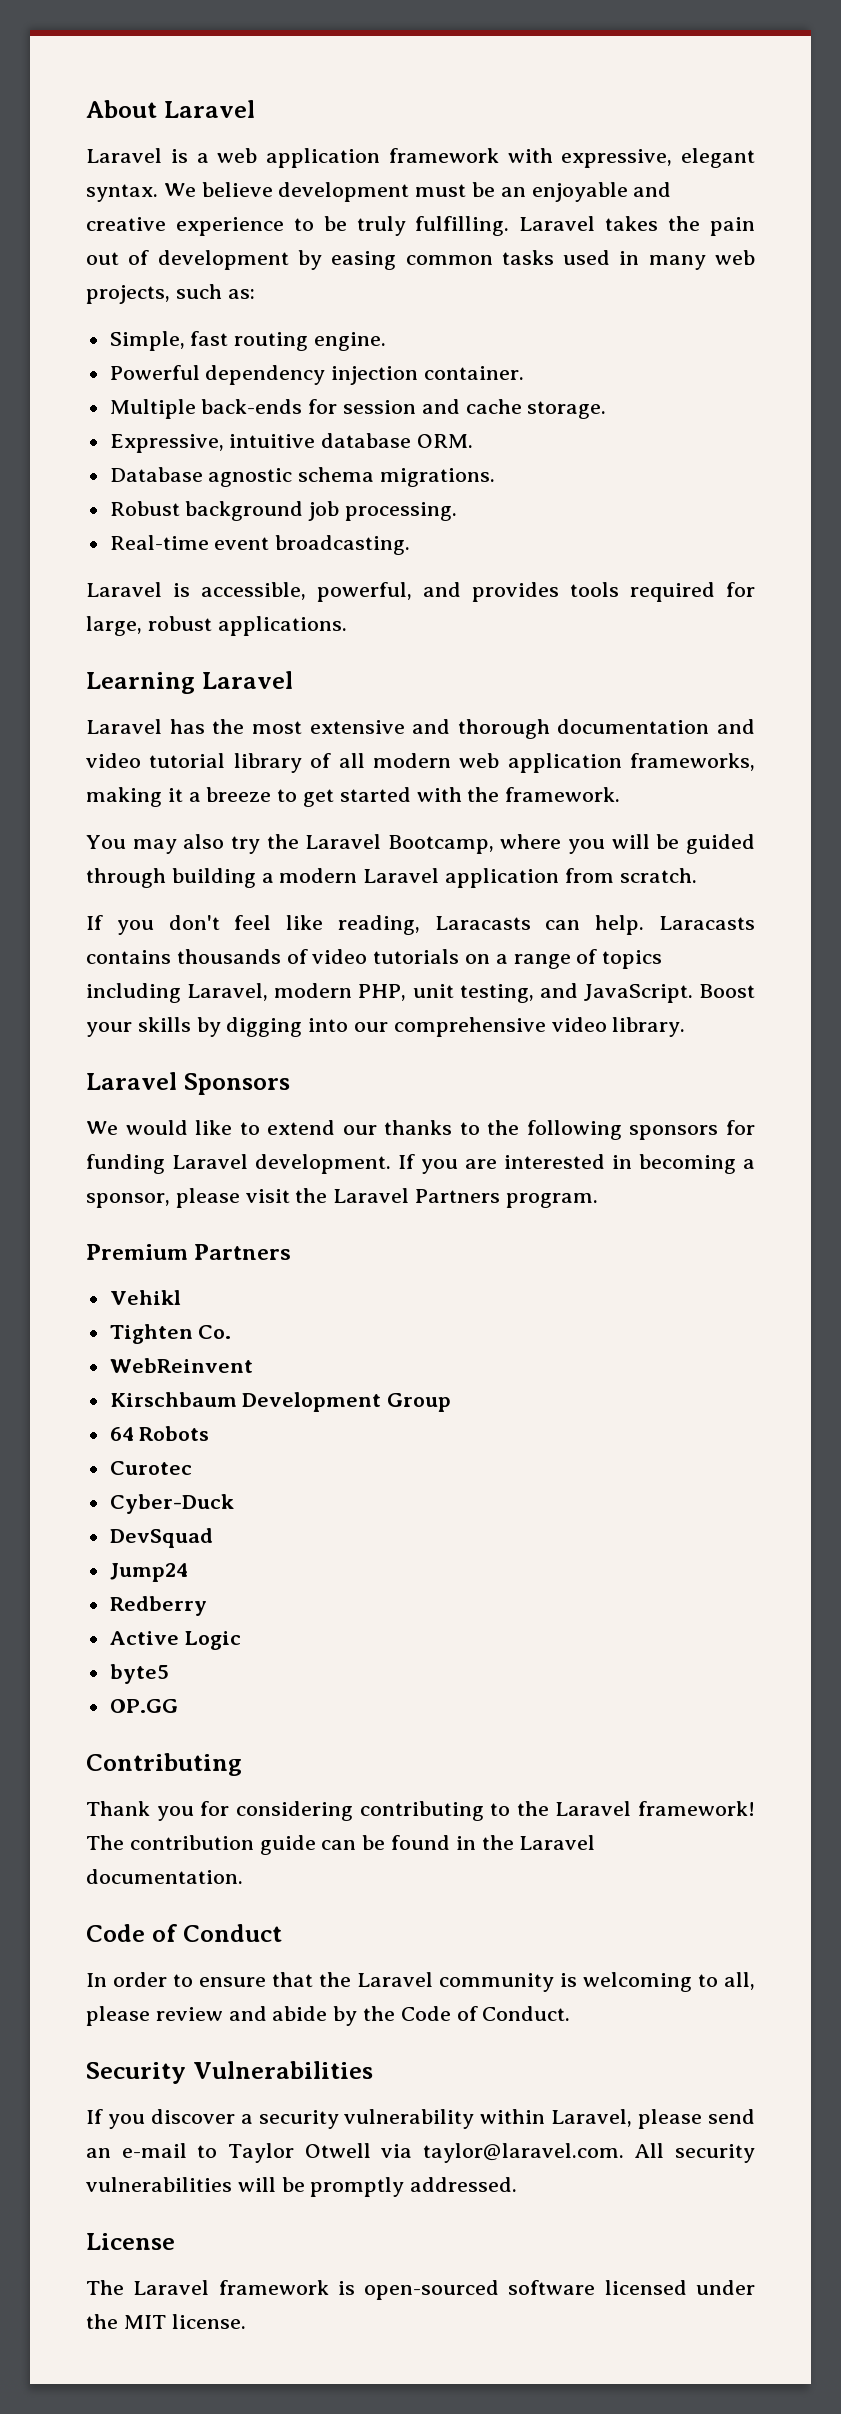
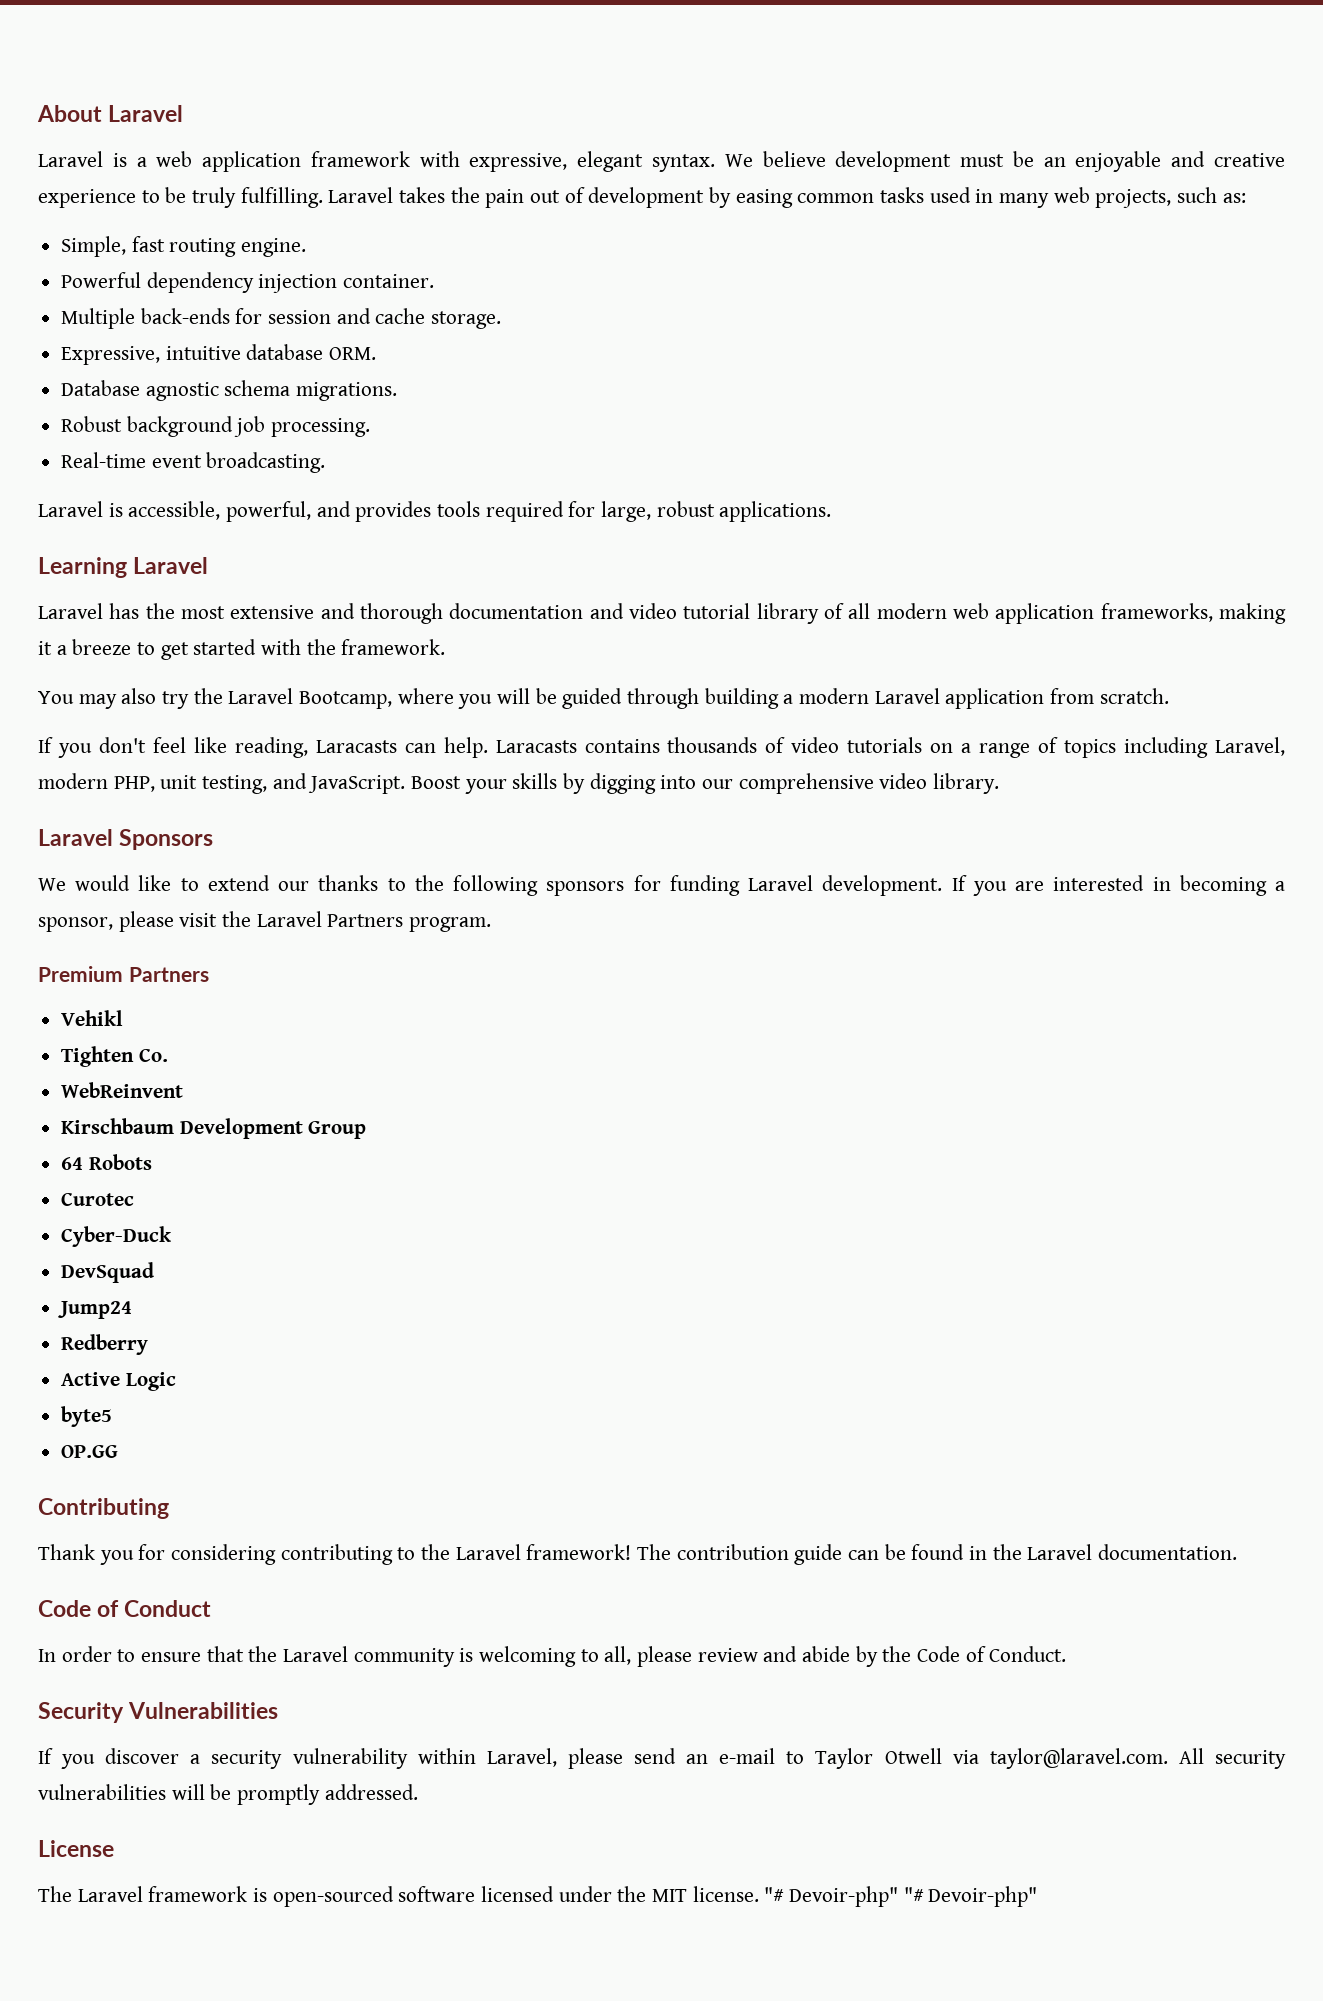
(246, 2321) none -> [764,1886,1038,1907] "# Devoir-php" "# Devoir-php"

